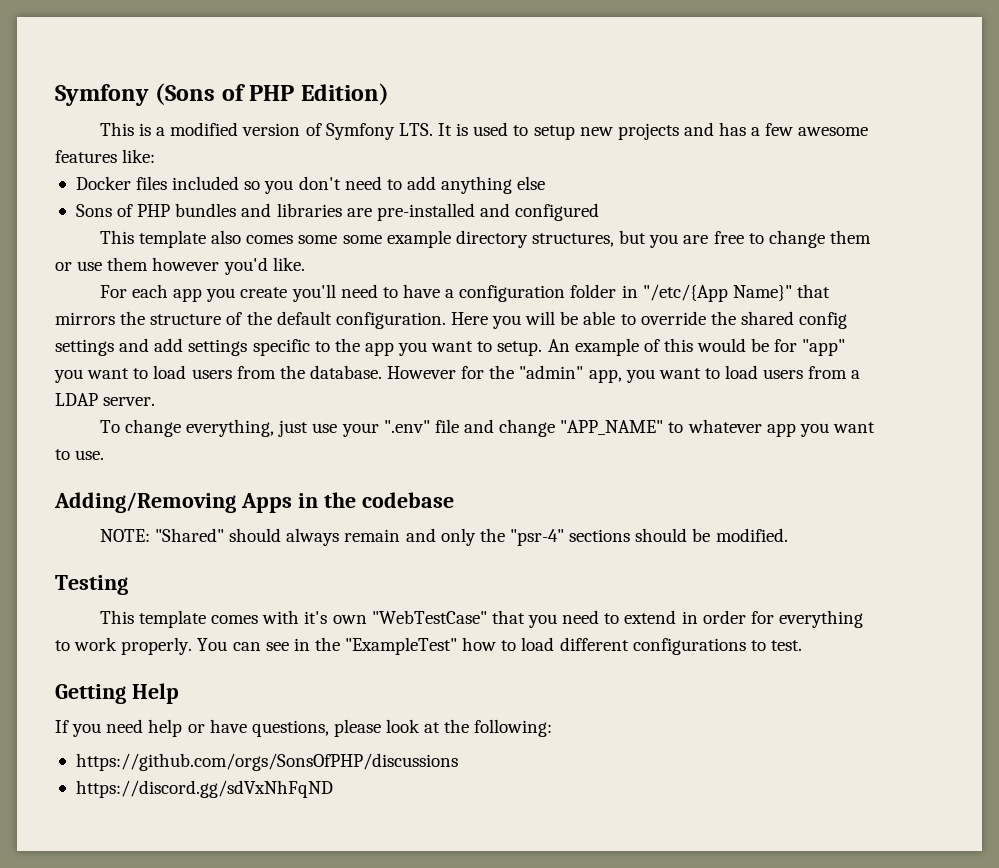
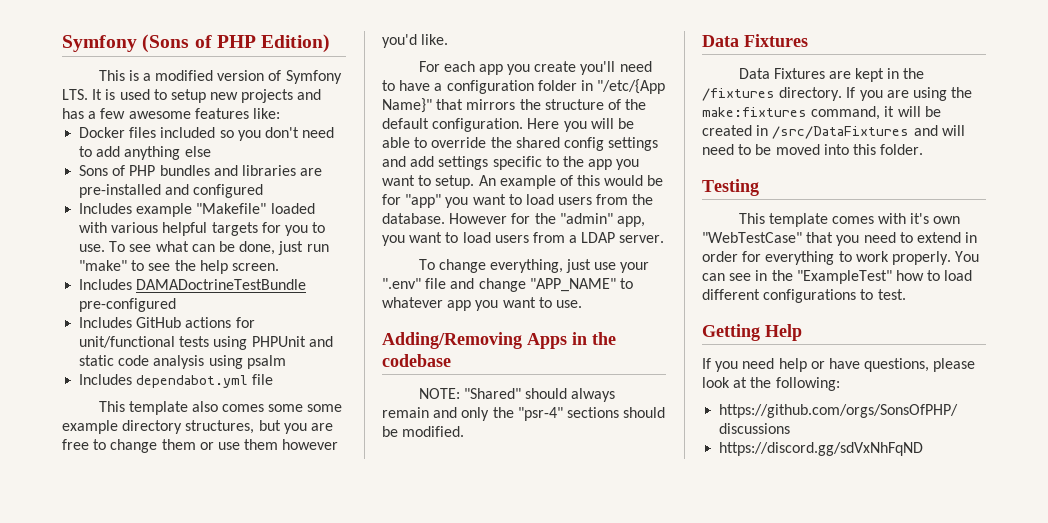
(600, 212) none -> [79,203,315,217] [79,222,326,236] [79,241,329,255] [79,260,279,274] [79,279,307,290] [79,298,177,312] [79,317,255,328] [79,336,333,350] [79,355,286,369] [79,374,274,388] // Includes example "Makefile" loaded with various helpful targets for you to use. To see what can be done, just run "make" to see the help screen. // Includes DAMADoctrineTestBundle pre-configured // Includes GitHub actions for unit/functional tests using PHPUnit and static code analysis using psalm // Includes dependabot.yml file
(788, 535) none -> [702,34,808,47] [738,68,925,82] [702,87,973,101] [702,106,941,120] [702,125,965,139] [702,144,924,155] // Data Fixtures // Data Fixtures are kept in the /fixtures directory. If you are using the make:fixtures command, it will be created in /src/DataFixtures and will need to be moved into this folder.

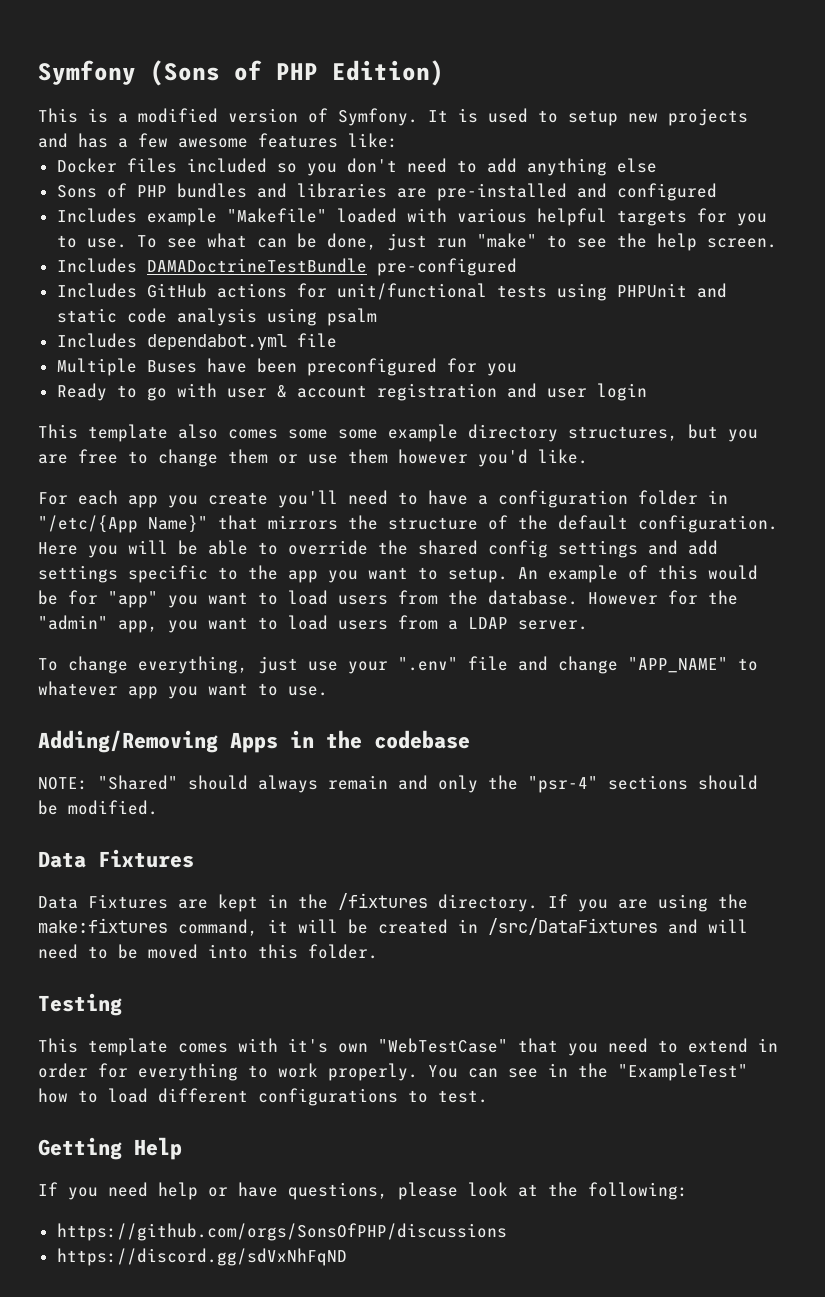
[285,70,342,84] [62,89,88,100] Symfony LTS. -> [338,108,418,126] Symfony.
(274, 379) none -> [56,358,517,376] [56,383,647,401] // Multiple Buses have been preconfigured for you // Ready to go with user & account registration and user login

